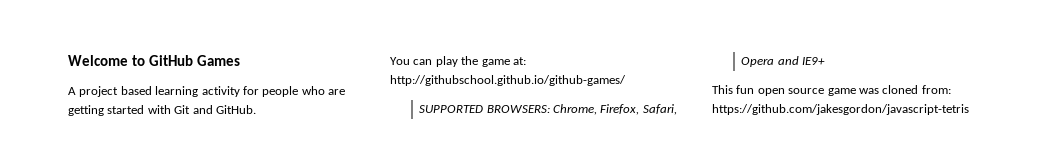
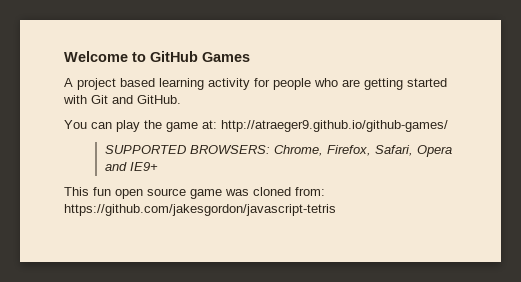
[390,75,626,86] http://githubschool.github.io/github-games/ -> [221,120,448,132] http://atraeger9.github.io/github-games/

